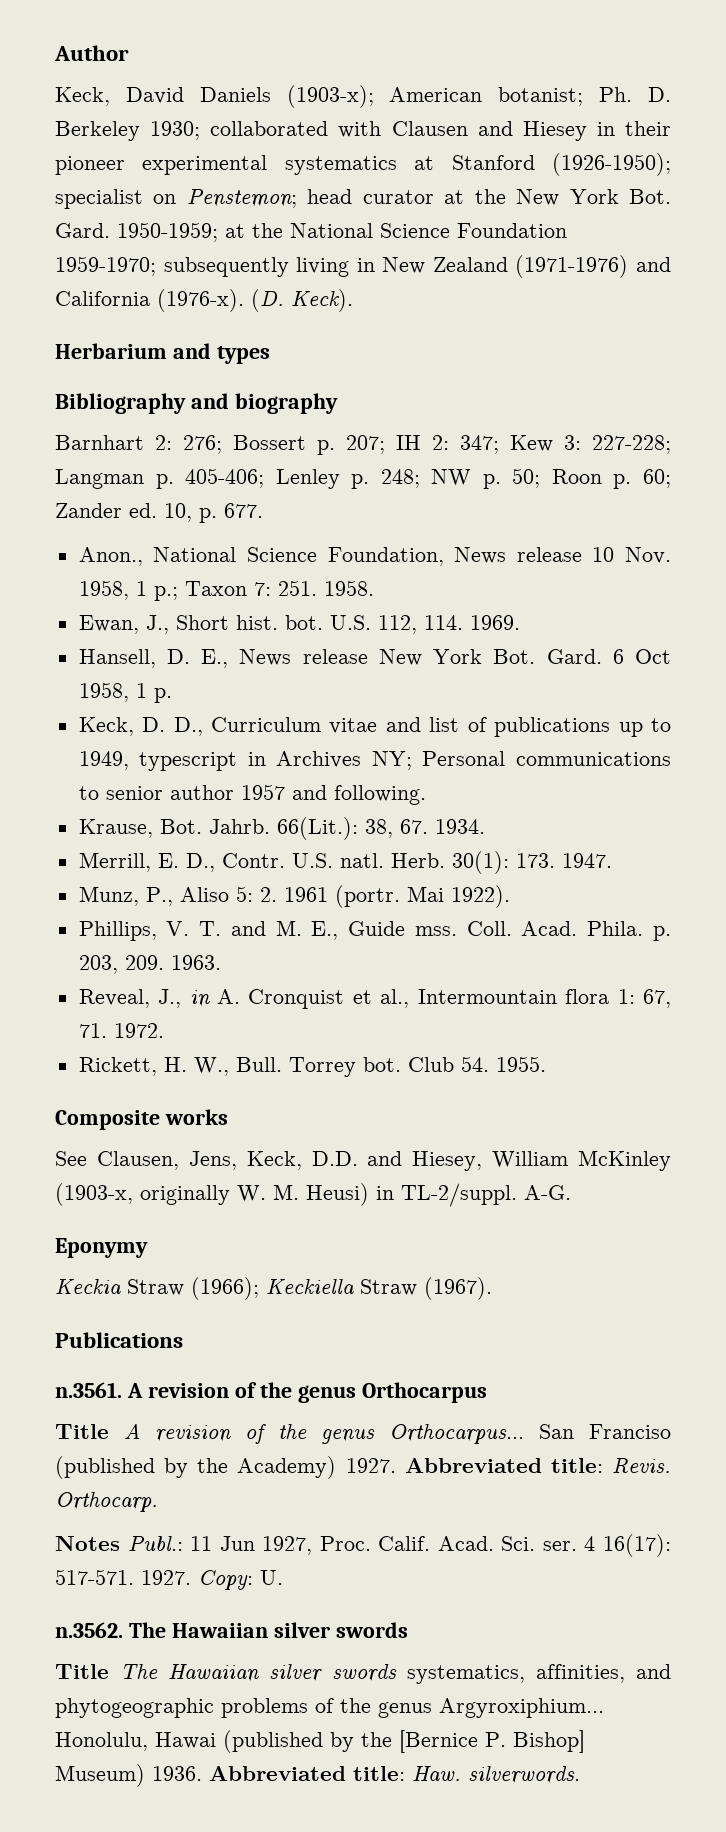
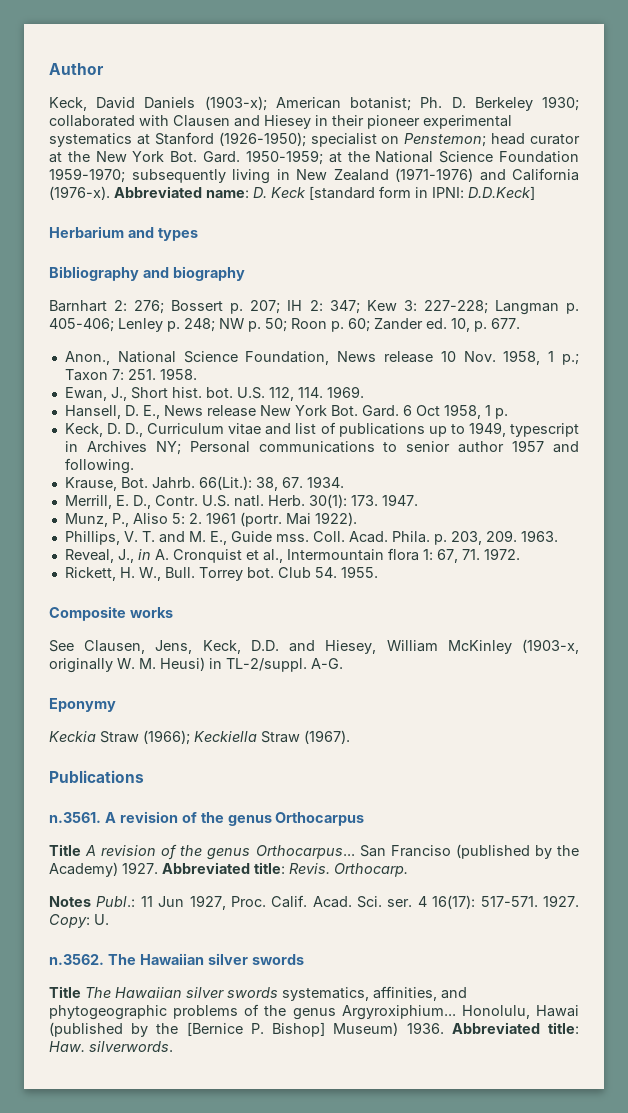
[251,289,353,312] (D. Keck). -> [114,186,535,200] Abbreviated name: D. Keck [standard form in IPNI: D.D.Keck]

